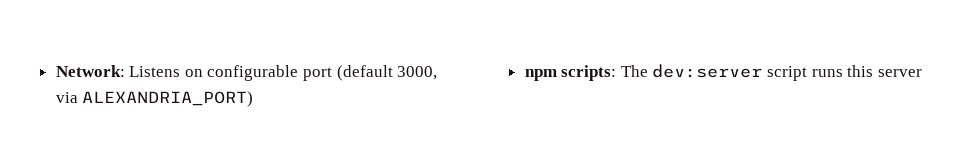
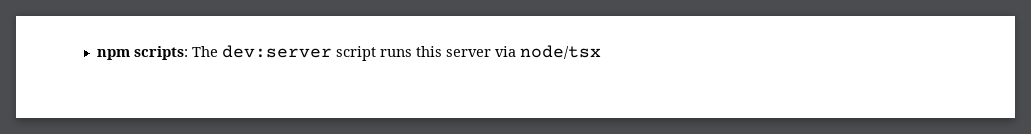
[55,65,438,81] [55,91,254,107] Network: Listens on configurable port (default 3000, via ALEXANDRIA_PORT) // -> (96, 54) none
(922, 73) none -> [494,45,601,59] via node/tsx

